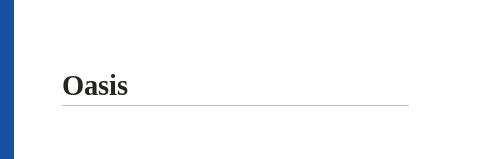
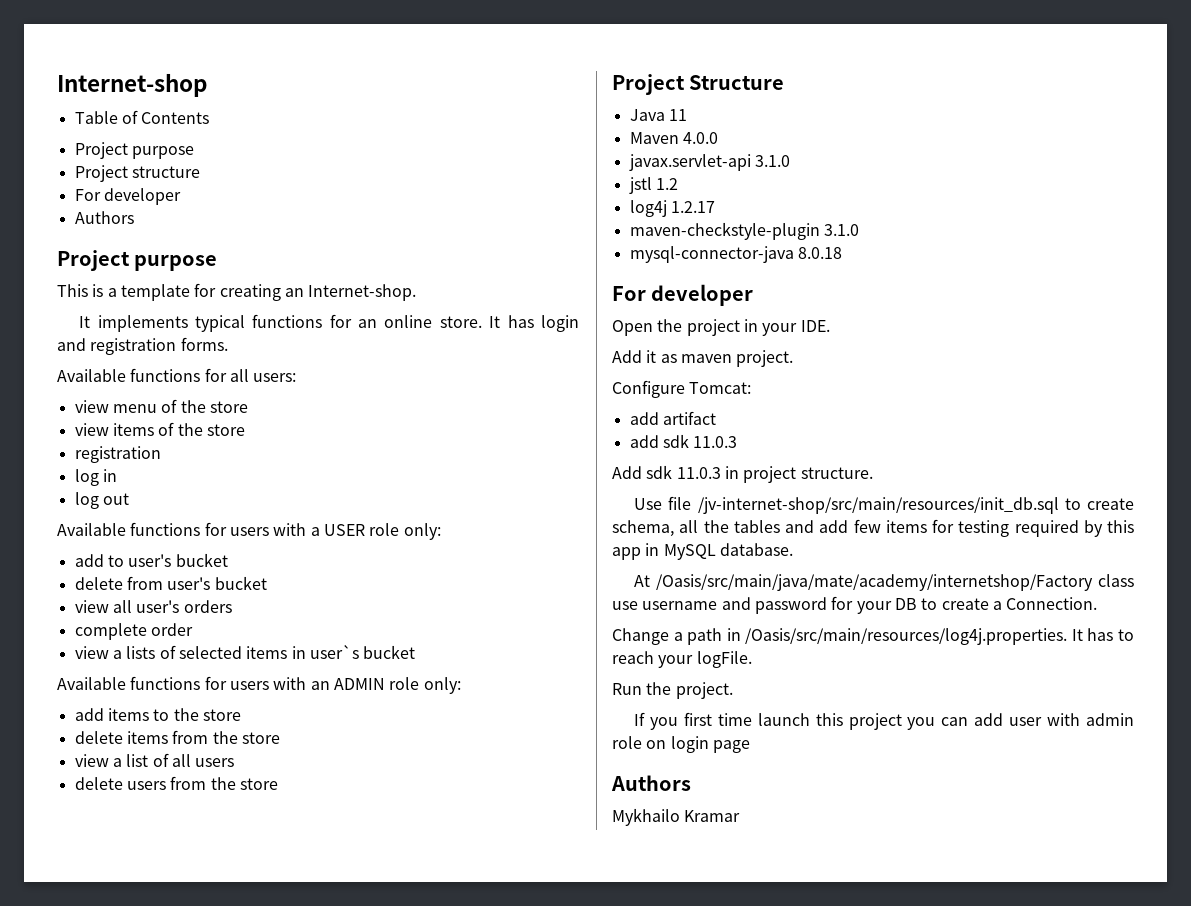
[62,74,128,95] Oasis -> [57,73,207,97] [74,110,210,124] [74,142,194,159] [74,165,200,182] [74,188,181,205] [74,211,134,224] [57,250,218,271] [57,283,417,301] [79,314,580,332] [57,337,228,355] [57,368,297,382] [74,399,248,413] [74,422,245,436] [74,446,161,463] [74,469,117,486] [74,492,129,509] [57,522,441,540] [74,553,228,567] [74,576,267,590] [74,600,232,613] [74,623,193,640] [74,645,416,659] [57,676,461,694] [74,708,241,721] [74,730,280,744] [74,753,235,767] [74,776,278,790] [612,74,785,95] [629,109,687,121] [629,132,718,144] [628,154,790,171] [628,177,678,194] [629,200,715,217] [629,222,859,240] [629,246,842,263] [612,284,754,306] [612,319,830,336] [612,350,794,367] [612,380,752,398] [629,411,716,425] [629,434,738,448] [612,465,873,483] [634,496,1134,514] [612,519,1134,537] [612,543,793,560] [634,574,1134,591] [612,596,1098,614] [612,628,1134,645] [612,651,752,668] [612,682,733,699] [634,712,1134,730] [612,736,750,753] [611,775,691,791] [612,808,741,826] Internet-shop // Table of Contents // Project purpose // Project structure // For developer // Authors // Project purpose // This is a template for creating an Internet-shop. // It implements typical functions for an online store. It has login and registration forms. // Available functions for all users: // view menu of the store // view items of the store // registration // log in // log out // Available functions for users with a USER role only: // add to user's bucket // delete from user's bucket // view all user's orders // complete order // view a lists of selected items in user`s bucket // Available functions for users with an ADMIN role only: // add items to the store // delete items from the store // view a list of all users // delete users from the store // Project Structure // Java 11 // Maven 4.0.0 // javax.servlet-api 3.1.0 // jstl 1.2 // log4j 1.2.17 // maven-checkstyle-plugin 3.1.0 // mysql-connector-java 8.0.18 // For developer // Open the project in your IDE. // Add it as maven project. // Configure Tomcat: // add artifact // add sdk 11.0.3 // Add sdk 11.0.3 in project structure. // Use file /jv-internet-shop/src/main/resources/init_db.sql to create schema, all the tables and add few items for testing required by this app in MySQL database. // At /Oasis/src/main/java/mate/academy/internetshop/Factory class use username and password for your DB to create a Connection. // Change a path in /Oasis/src/main/resources/log4j.properties. It has to reach your logFile. // Run the project. // If you first time launch this project you can add user with admin role on login page // Authors // Mykhailo Kramar

